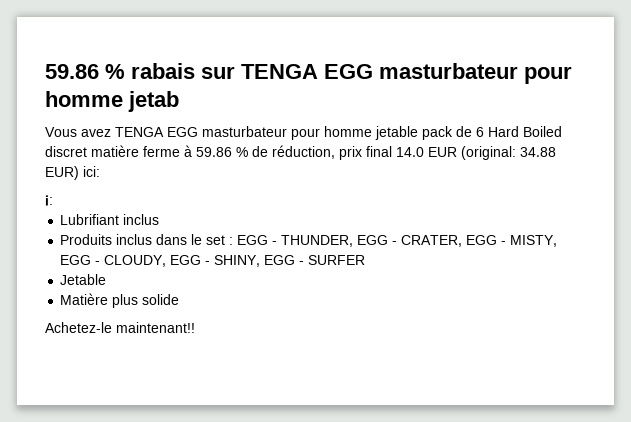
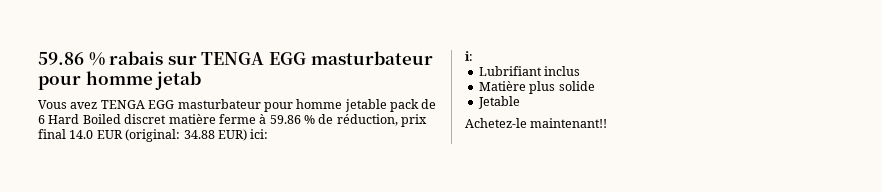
[60,234,558,247] [60,255,366,267] [60,274,107,285] // Produits inclus dans le set : EGG - THUNDER, EGG - CRATER, EGG - MISTY, EGG - CLOUDY, EGG - SHINY, EGG - SURFER // Jetable -> (581, 71) none
(180, 299) none -> [477,96,520,109] // Jetable

